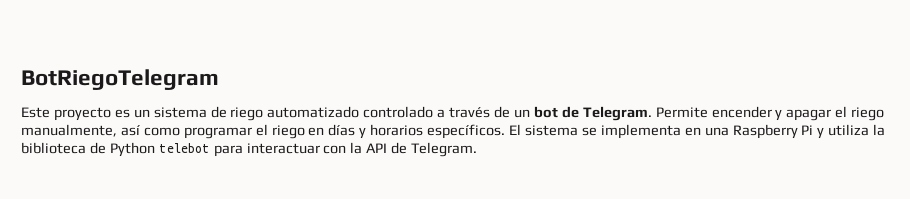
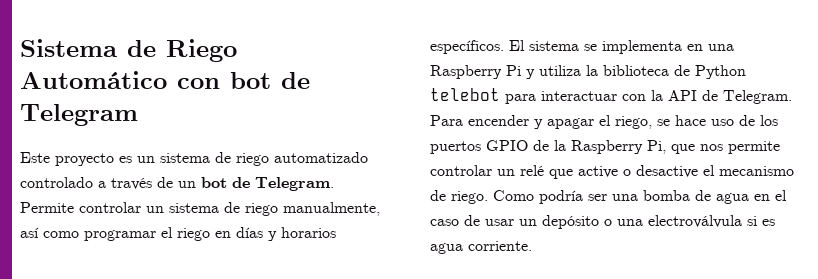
[21,69,219,90] BotRiegoTelegram -> [20,39,237,62] [20,71,310,89] [20,104,138,126] Sistema de Riego Automático con bot de Telegram
[711,106,848,121] encender y apagar el -> [79,202,240,213] controlar un sistema de
(478, 149) none -> [430,115,778,129] [430,140,780,154] [430,165,794,179] [430,190,787,204] [430,215,775,229] [430,241,532,254] Para encender y apagar el riego, se hace uso de los puertos GPIO de la Raspberry Pi, que nos permite controlar un relé que active o desactive el mecanismo de riego. Como podría ser una bomba de agua en el caso de usar un depósito o una electroválvula si es agua corriente.

